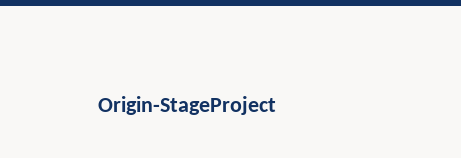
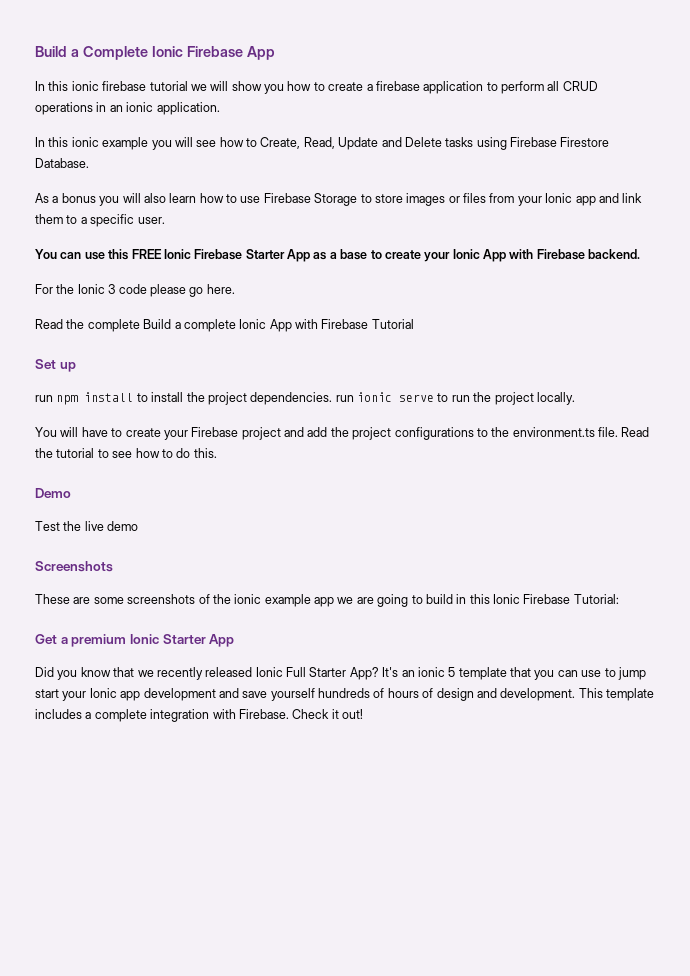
[98,96,276,115] Origin-StageProject -> [35,46,275,60] [35,81,598,94] [35,102,220,115] [35,137,610,150] [35,158,89,168] [35,193,643,206] [35,214,165,227] [35,249,641,262] [35,284,235,297] [35,319,414,332] [35,359,76,372] [35,392,575,405] [35,427,650,440] [35,448,217,458] [35,488,71,498] [35,521,139,531] [35,561,113,572] [35,594,619,607] [35,634,235,647] [35,667,646,680] [35,688,654,701] [35,709,363,722] Build a Complete Ionic Firebase App // In this ionic firebase tutorial we will show you how to create a firebase application to perform all CRUD operations in an ionic application. // In this ionic example you will see how to Create, Read, Update and Delete tasks using Firebase Firestore Database. // As a bonus you will also learn how to use Firebase Storage to store images or files from your Ionic app and link them to a specific user. // You can use this FREE Ionic Firebase Starter App as a base to create your Ionic App with Firebase backend. // For the Ionic 3 code please go here. // Read the complete Build a complete Ionic App with Firebase Tutorial // Set up // run npm install to install the project dependencies. run ionic serve to run the project locally. // You will have to create your Firebase project and add the project configurations to the environment.ts file. Read the tutorial to see how to do this. // Demo // Test the live demo // Screenshots // These are some screenshots of the ionic example app we are going to build in this Ionic Firebase Tutorial: // Get a premium Ionic Starter App // Did you know that we recently released Ionic Full Starter App? It's an ionic 5 template that you can use to jump start your Ionic app development and save yourself hundreds of hours of design and development. This template includes a complete integration with Firebase. Check it out!

